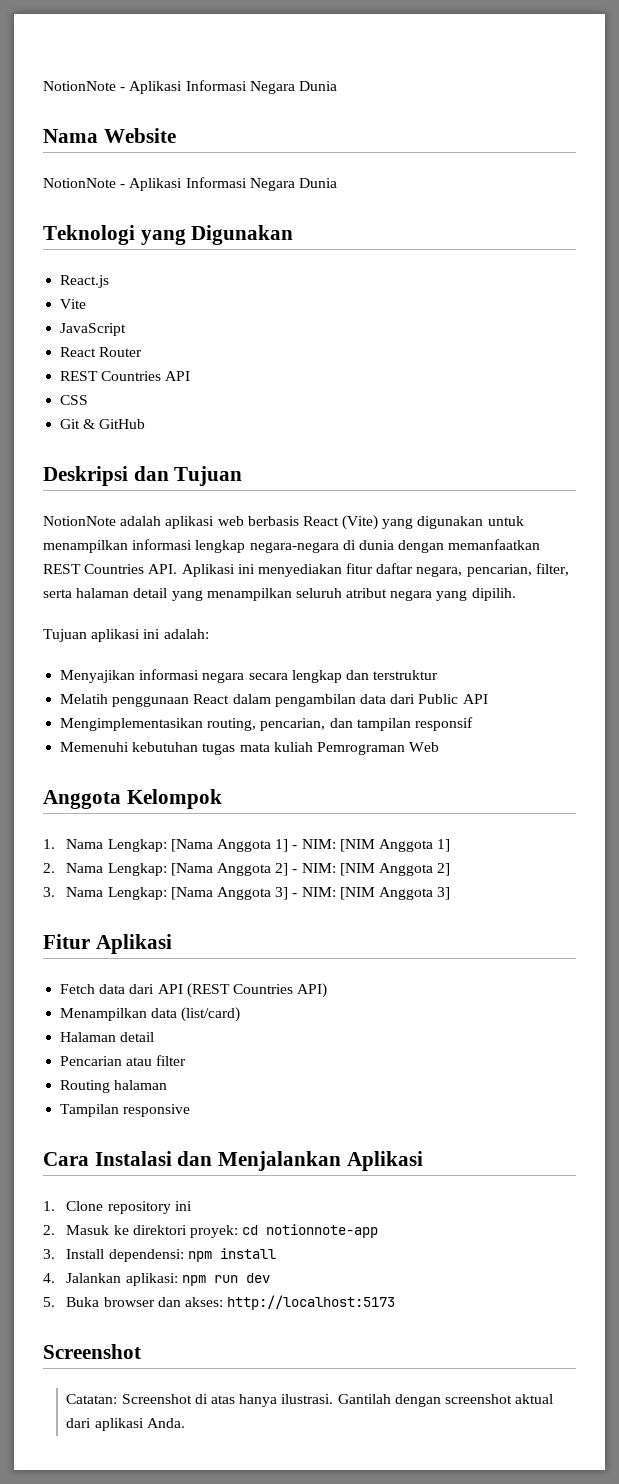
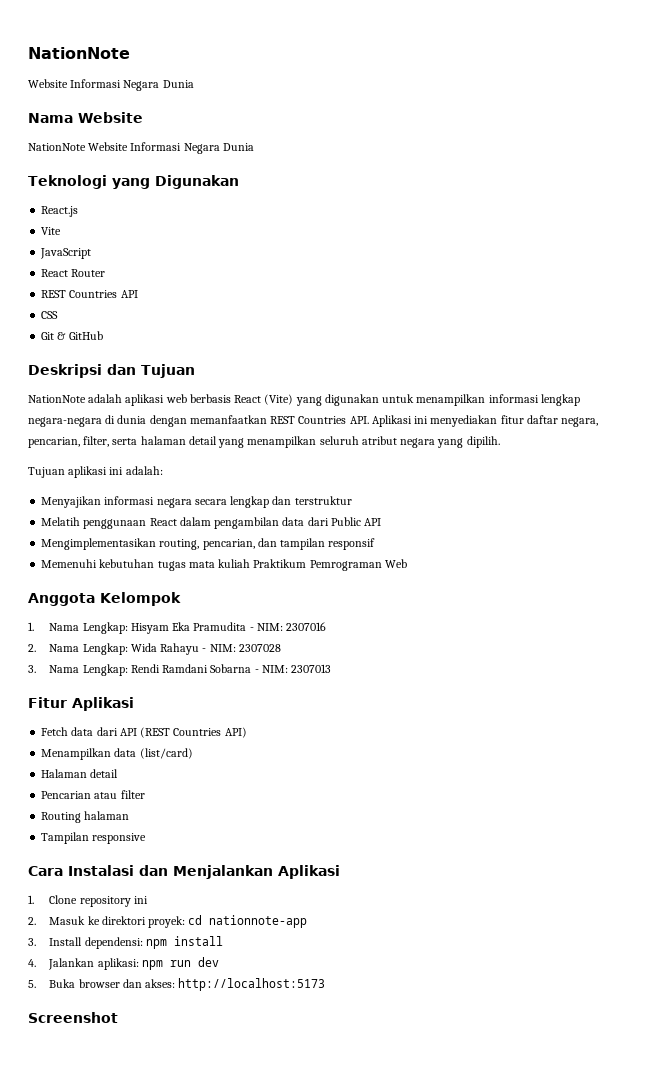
[43,81,183,94] NotionNote - Aplikasi -> [28,47,130,59] [28,79,68,88] NationNote // Website
[43,178,183,191] NotionNote - Aplikasi -> [28,142,129,151] NationNote Website
[43,516,116,526] NotionNote -> [28,395,86,403] NationNote
(313, 747) none -> [253,559,307,568] Praktikum
[170,839,451,852] [43,863,451,876] [43,887,451,900] [Nama Anggota 1] - NIM: [NIM Anggota 1] // 2. Nama Lengkap: [Nama Anggota 2] - NIM: [NIM Anggota 2] // 3. Nama Lengkap: [Nama Anggota 3] - NIM: [NIM Anggota 3] -> [130,622,327,634] [28,643,281,655] [28,664,332,676] Hisyam Eka Pramudita - NIM: 2307016 // 2. Nama Lengkap: Wida Rahayu - NIM: 2307028 // 3. Nama Lengkap: Rendi Ramdani Sobarna - NIM: 2307013
[266,1224,379,1238] notionnote-app -> [209,915,308,928] nationnote-app
[66,1394,554,1407] [66,1418,185,1431] // Catatan: Screenshot di atas hanya ilustrasi. Gantilah dengan screenshot aktual dari aplikasi Anda. -> (118, 1017) none

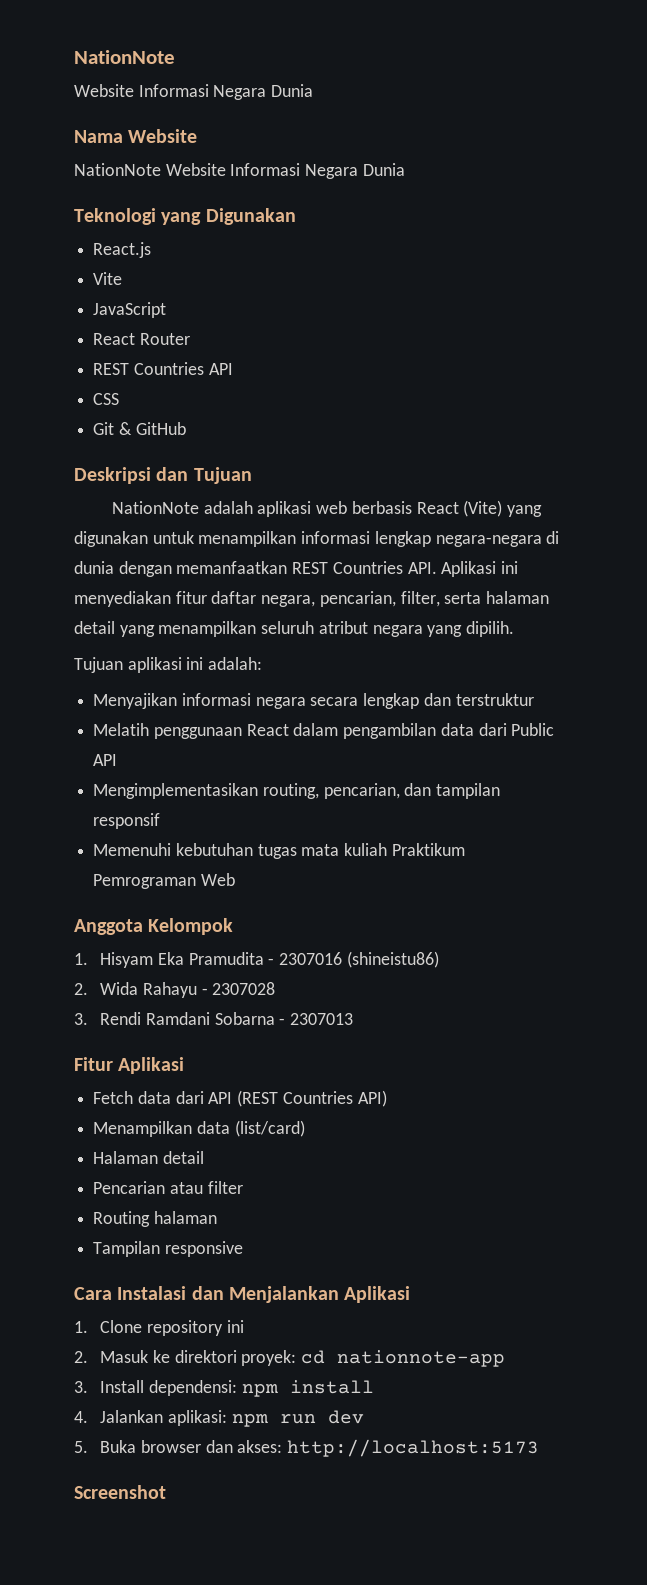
[49,622,128,634] Nama Lengkap: -> (88, 959) none
[256,623,283,631] NIM: -> (275, 961) none
[28,643,128,655] // 2. Nama Lengkap: -> [346,951,439,968] [74,983,88,995] (shineistu86) // 2.
[209,644,236,652] NIM: -> (208, 991) none
[49,664,128,676] Nama Lengkap: -> (88, 1019) none
[261,665,288,673] NIM: -> (286, 1021) none

